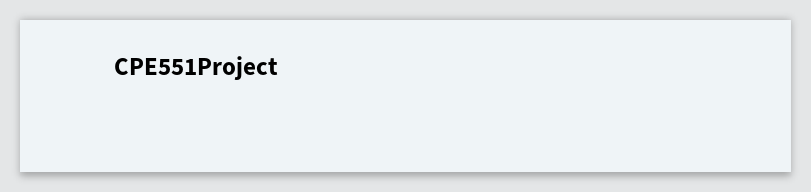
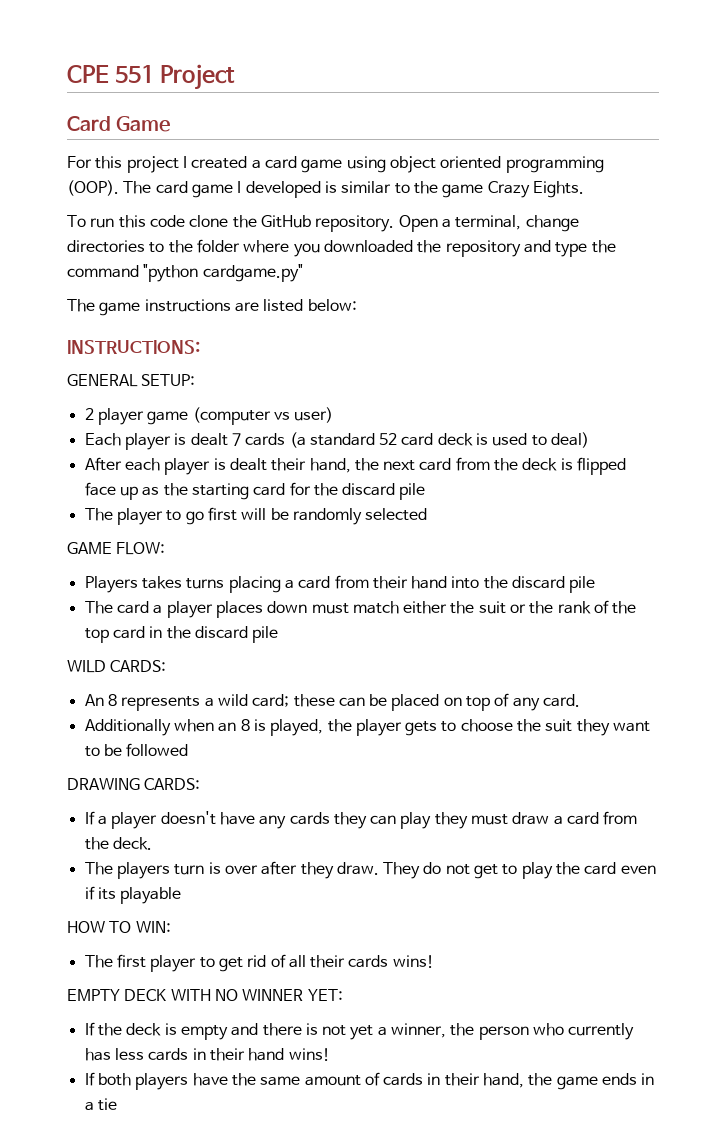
[114,56,278,80] CPE551Project -> [67,64,236,90] [67,116,171,132] [67,156,604,173] [67,180,584,198] [67,215,579,232] [67,239,616,257] [67,264,303,282] [67,299,357,316] [67,340,200,354] [67,374,196,387] [84,407,334,425] [84,432,590,450] [84,457,627,475] [84,482,426,500] [84,507,428,525] [67,542,166,555] [84,575,596,593] [84,600,637,618] [84,626,279,643] [67,660,167,673] [84,693,581,711] [84,719,651,736] [84,743,189,757] [67,778,201,790] [84,811,638,829] [84,837,152,850] [84,861,656,879] [84,886,182,904] [67,921,171,933] [84,954,434,972] [67,989,343,1001] [84,1022,635,1040] [84,1048,330,1061] [84,1072,655,1090] [84,1098,117,1111] CPE 551 Project // Card Game // For this project I created a card game using object oriented programming (OOP). The card game I developed is similar to the game Crazy Eights. // To run this code clone the GitHub repository. Open a terminal, change directories to the folder where you downloaded the repository and type the command "python cardgame.py" // The game instructions are listed below: // INSTRUCTIONS: // GENERAL SETUP: // 2 player game (computer vs user) // Each player is dealt 7 cards (a standard 52 card deck is used to deal) // After each player is dealt their hand, the next card from the deck is flipped face up as the starting card for the discard pile // The player to go first will be randomly selected // GAME FLOW: // Players takes turns placing a card from their hand into the discard pile // The card a player places down must match either the suit or the rank of the top card in the discard pile // WILD CARDS: // An 8 represents a wild card; these can be placed on top of any card. // Additionally when an 8 is played, the player gets to choose the suit they want to be followed // DRAWING CARDS: // If a player doesn't have any cards they can play they must draw a card from the deck. // The players turn is over after they draw. They do not get to play the card even if its playable // HOW TO WIN: // The first player to get rid of all their cards wins! // EMPTY DECK WITH NO WINNER YET: // If the deck is empty and there is not yet a winner, the person who currently has less cards in their hand wins! // If both players have the same amount of cards in their hand, the game ends in a tie

